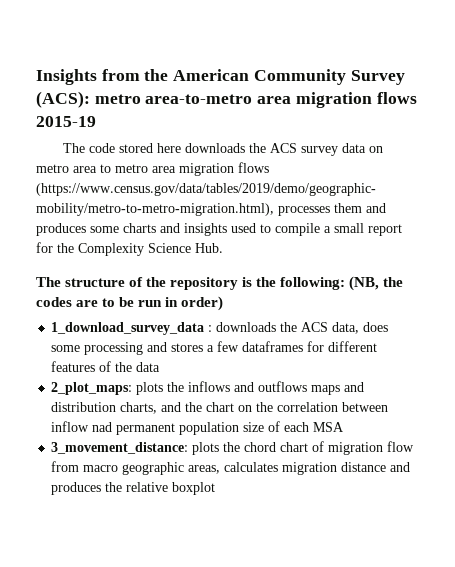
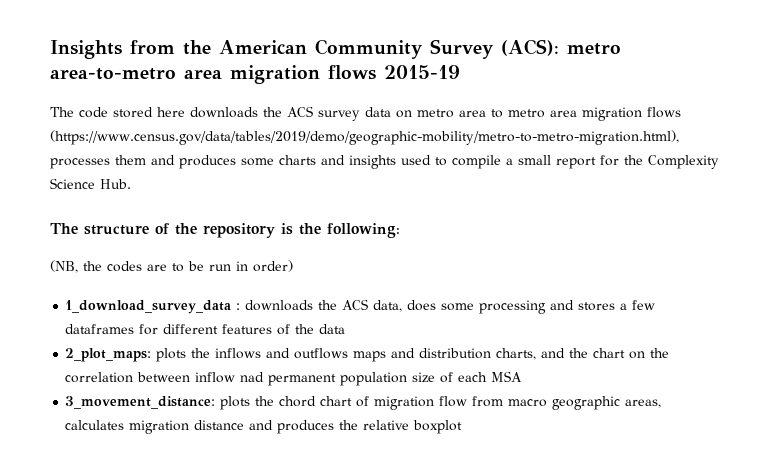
(346, 283) none -> (400, 230) //

